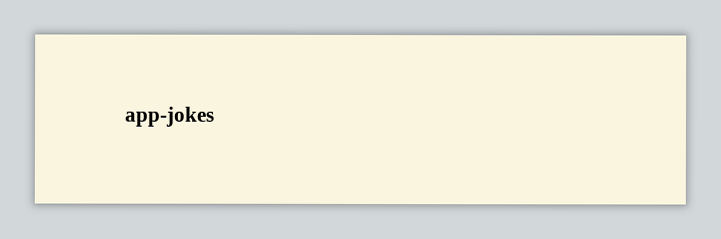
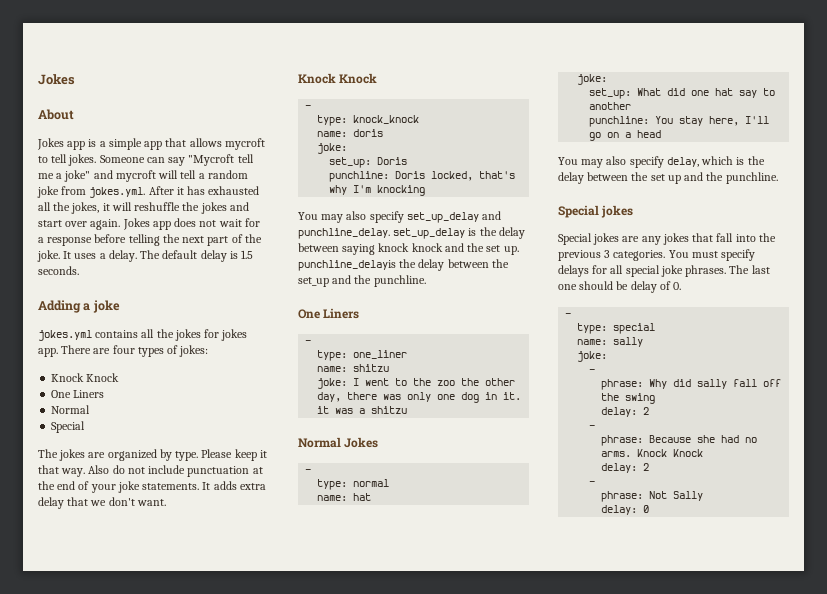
[124,106,215,127] app-jokes -> [38,74,75,85] [38,109,74,120] [37,138,265,150] [38,154,254,166] [38,170,248,182] [37,186,260,198] [38,202,249,214] [38,218,260,230] [38,234,262,246] [37,250,254,262] [38,266,79,275] [38,300,120,313] [38,329,248,341] [38,345,209,357] [51,373,120,382] [51,390,105,398] [51,405,91,414] [51,421,86,433] [38,449,267,461] [38,465,263,477] [38,481,266,493] [38,497,166,509] [298,73,378,84] [305,105,312,109] [317,115,420,126] [317,129,384,137] [317,143,348,154] [329,157,408,168] [329,171,516,182] [329,185,426,196] [298,211,502,223] [298,227,525,239] [298,243,519,255] [298,259,509,271] [298,275,426,287] [298,308,360,319] [305,340,312,344] [317,350,408,361] [317,364,390,372] [317,378,516,389] [317,392,522,403] [317,406,408,414] [298,437,379,448] [305,469,312,473] [317,479,390,490] [317,493,372,501] [577,74,608,85] [589,88,776,99] [589,102,632,110] [589,116,770,127] [589,130,662,141] [558,156,765,168] [558,172,778,184] [558,205,634,218] [558,233,776,245] [558,249,756,261] [558,265,770,277] [558,281,682,293] [565,313,572,317] [577,323,656,334] [577,337,644,347] [577,351,608,362] [589,369,596,373] [601,379,782,390] [601,393,656,404] [601,407,650,417] [589,425,596,429] [601,435,758,446] [601,449,704,457] [601,463,650,473] [589,481,596,485] [601,491,704,502] [601,505,650,515] Jokes // About // Jokes app is a simple app that allows mycroft to tell jokes. Someone can say "Mycroft tell me a joke" and mycroft will tell a random joke from jokes.yml. After it has exhausted all the jokes, it will reshuffle the jokes and start over again. Jokes app does not wait for a response before telling the next part of the joke. It uses a delay. The default delay is 1.5 seconds. // Adding a joke // jokes.yml contains all the jokes for jokes app. There are four types of jokes: // Knock Knock // One Liners // Normal // Special // The jokes are organized by type. Please keep it that way. Also do not include punctuation at the end of your joke statements. It adds extra delay that we don't want. // Knock Knock // - // type: knock_knock // name: doris // joke: // set_up: Doris // punchline: Doris locked, that's why I'm knocking // You may also specify set_up_delay and punchline_delay. set_up_delay is the delay between saying knock knock and the set up. punchline_delayis the delay between the set_up and the punchline. // One Liners // - // type: one_liner // name: shitzu // joke: I went to the zoo the other day, there was only one dog in it. it was a shitzu // Normal Jokes // - // type: normal // name: hat // joke: // set_up: What did one hat say to another // punchline: You stay here, I'll go on a head // You may also specify delay, which is the delay between the set up and the punchline. // Special jokes // Special jokes are any jokes that fall into the previous 3 categories. You must specify delays for all special joke phrases. The last one should be delay of 0. // - // type: special // name: sally // joke: // - // phrase: Why did sally fall off the swing // delay: 2 // - // phrase: Because she had no arms. Knock Knock // delay: 2 // - // phrase: Not Sally // delay: 0

